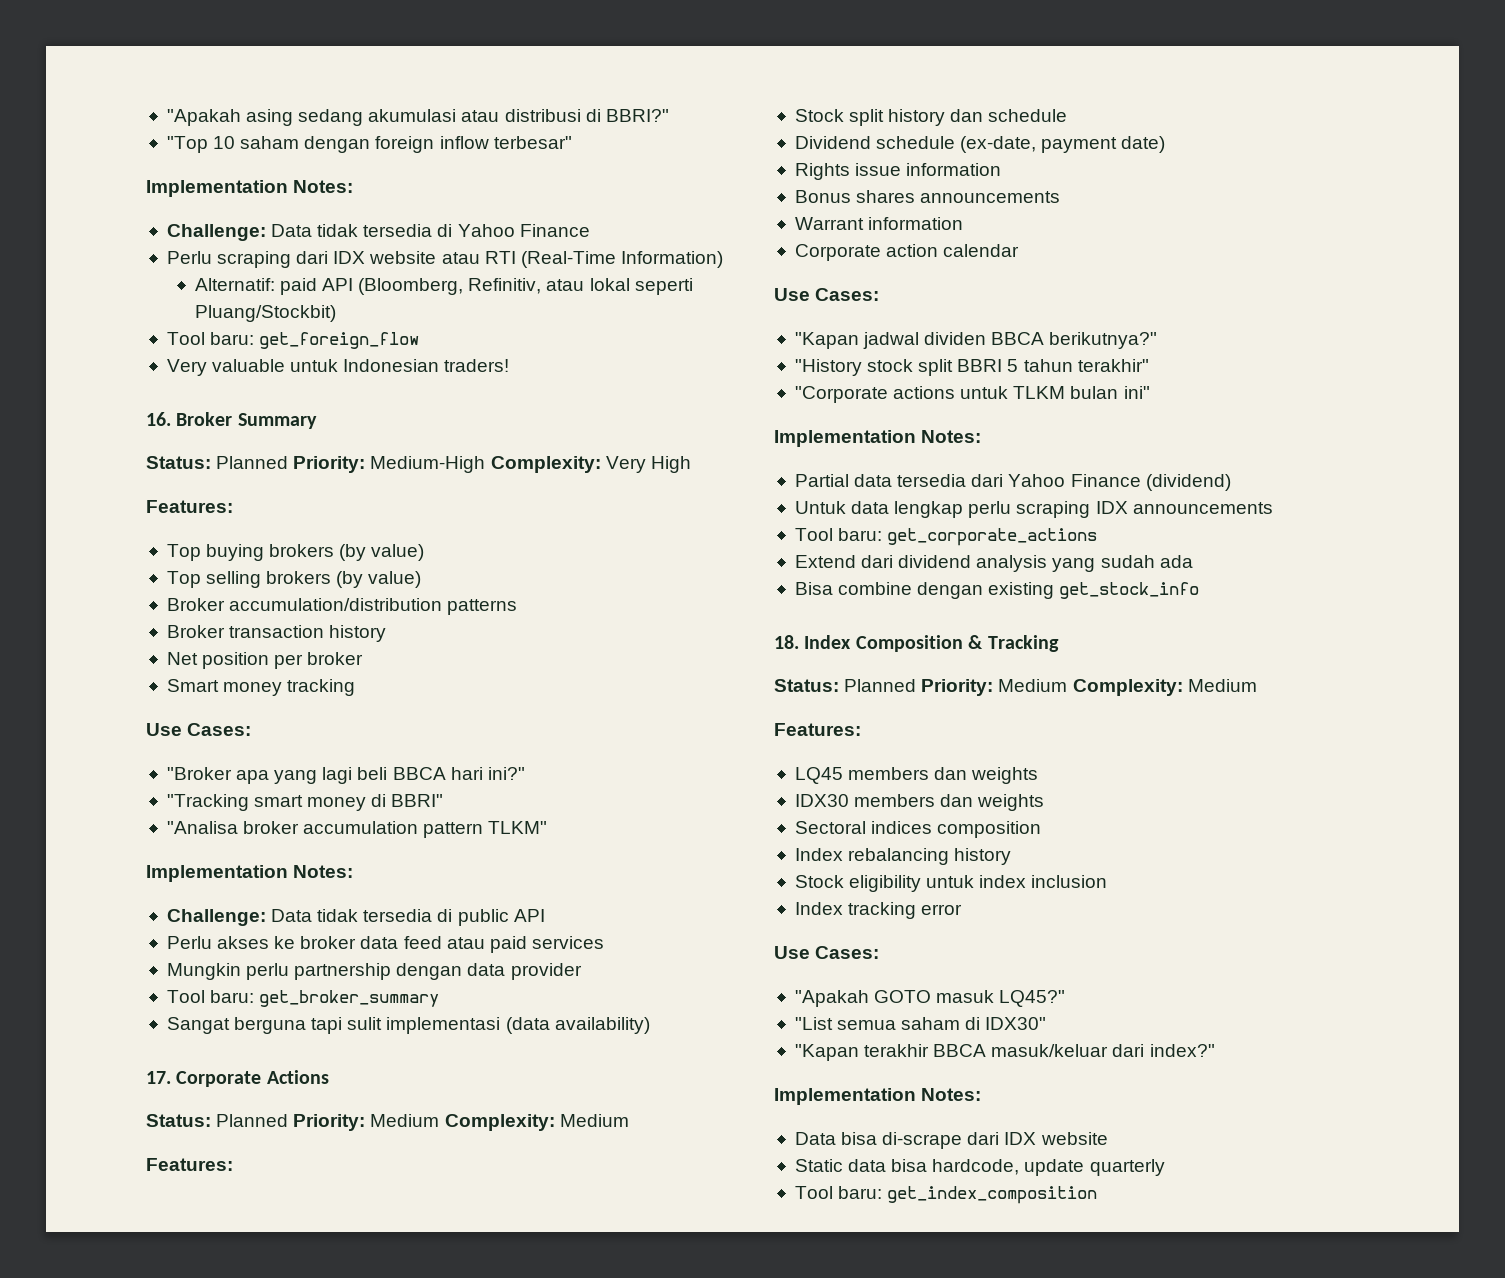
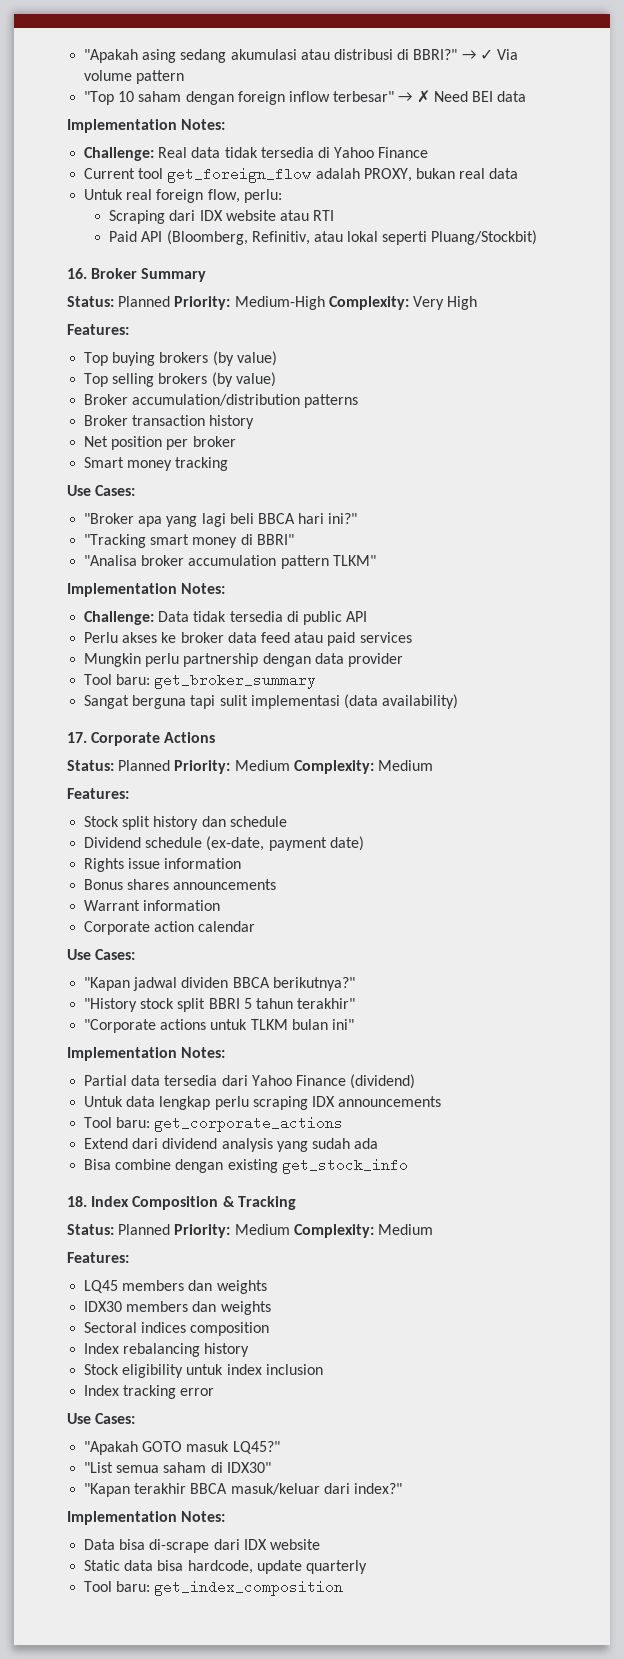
(669, 115) none -> [461,49,518,60] [84,70,185,84] → ✓ Via volume pattern
[146,180,354,197] [166,224,313,241] // Implementation Notes: // Challenge: Data -> [398,90,527,103] [67,119,226,133] [84,147,221,161] → ✗ Need BEI data // Implementation Notes: // Challenge: Real data
[166,251,292,268] Perlu scraping -> [84,167,519,183] [84,189,282,203] [109,210,166,224] Current tool get_foreign_flow adalah PROXY, bukan real data // Untuk real foreign flow, perlu: // Scraping
[520,251,723,268] [194,278,317,295] (Real-Time Information) // Alternatif: paid -> [109,231,138,242] // Paid
[166,332,420,349] [166,359,510,376] // Tool baru: get_foreign_flow // Very valuable untuk Indonesian traders! -> (538, 237) none

